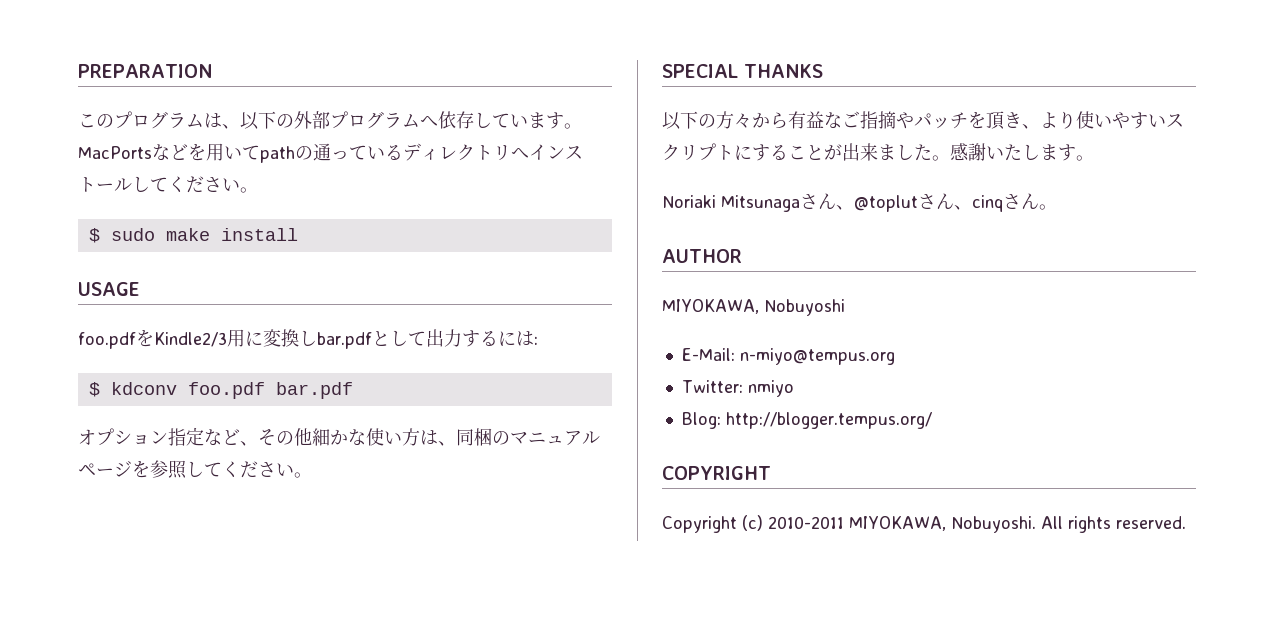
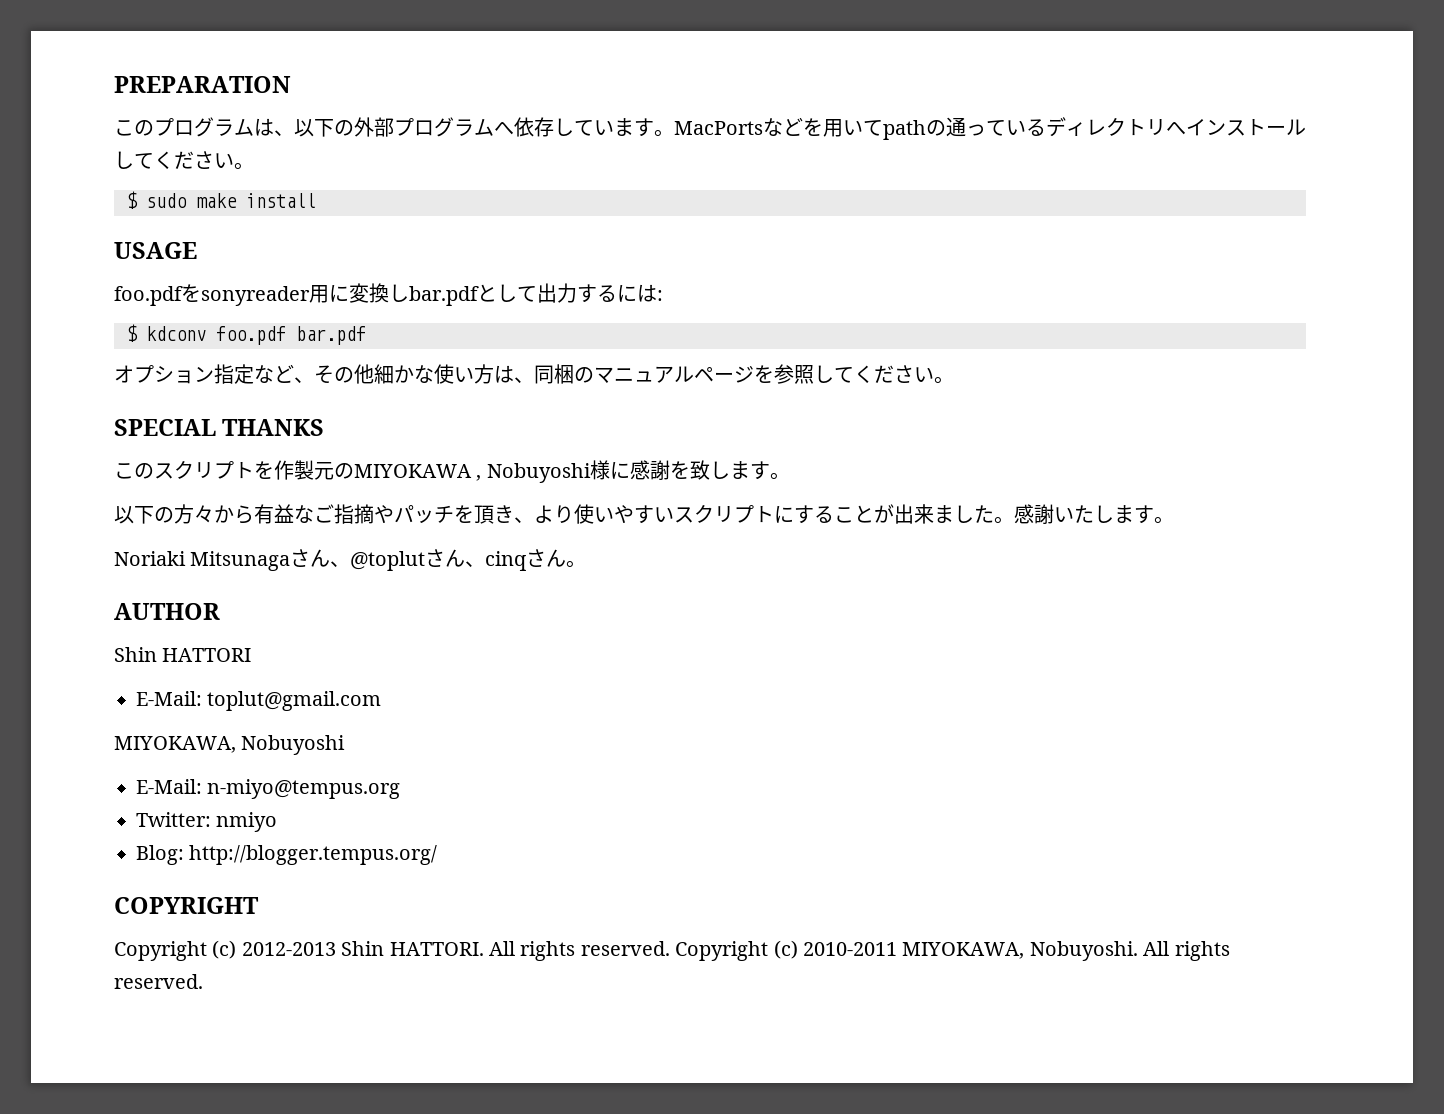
[154,332,227,347] Kindle2/3 -> [201,286,310,306] sonyreader
(823, 71) none -> [114,460,790,483] // このスクリプトを作製元のMIYOKAWA , Nobuyoshi様に感謝を致します。
(742, 256) none -> [114,647,252,662] [136,691,382,711] // Shin HATTORI // E-Mail: toplut@gmail.com
(763, 523) none -> [241,940,798,961] 2012-2013 Shin HATTORI. All rights reserved. Copyright (c)

